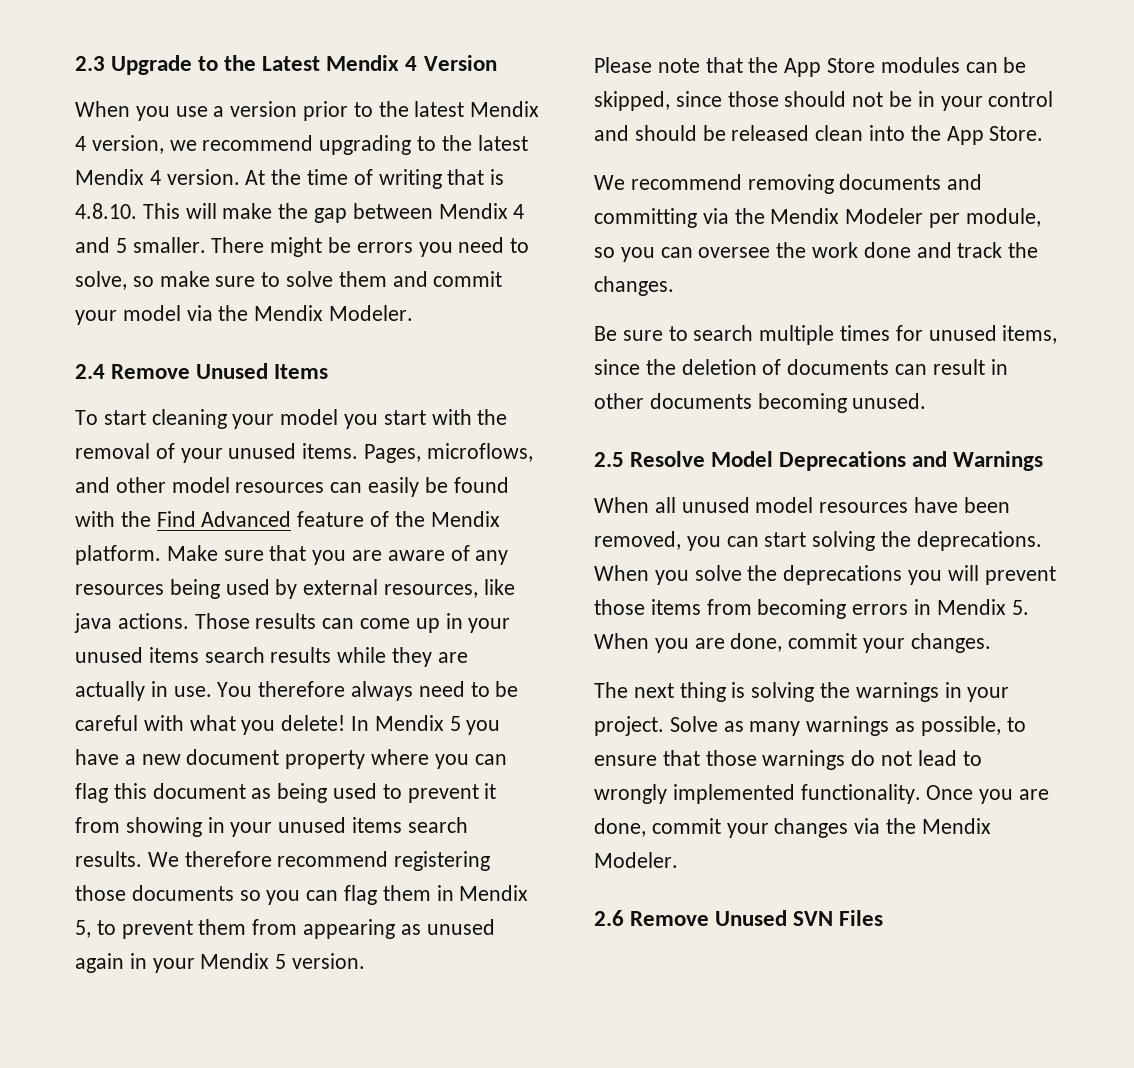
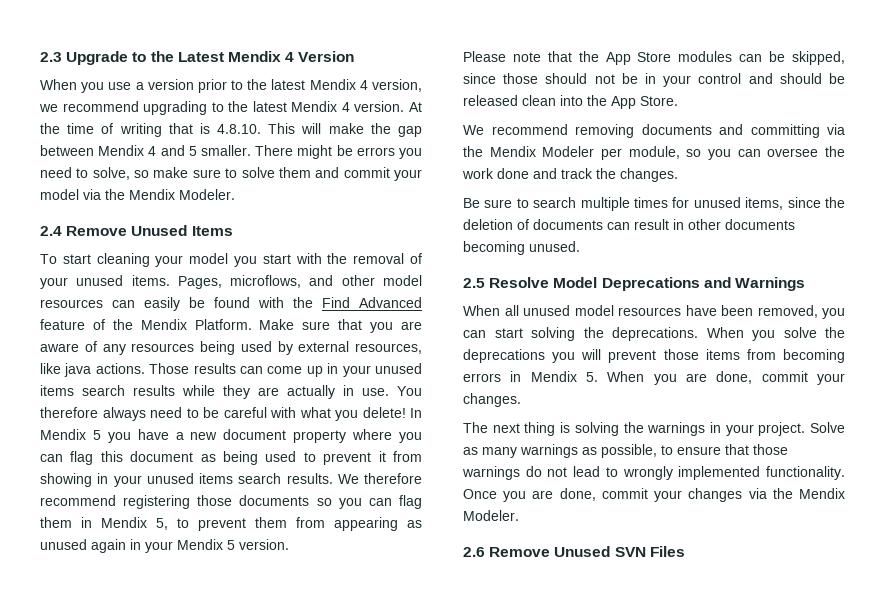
[75,545,161,565] platform. -> [194,319,252,330] Platform.

